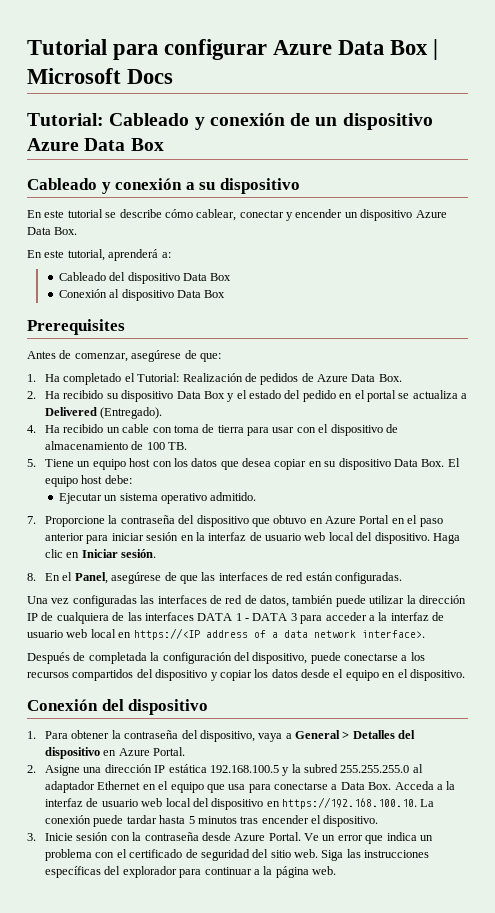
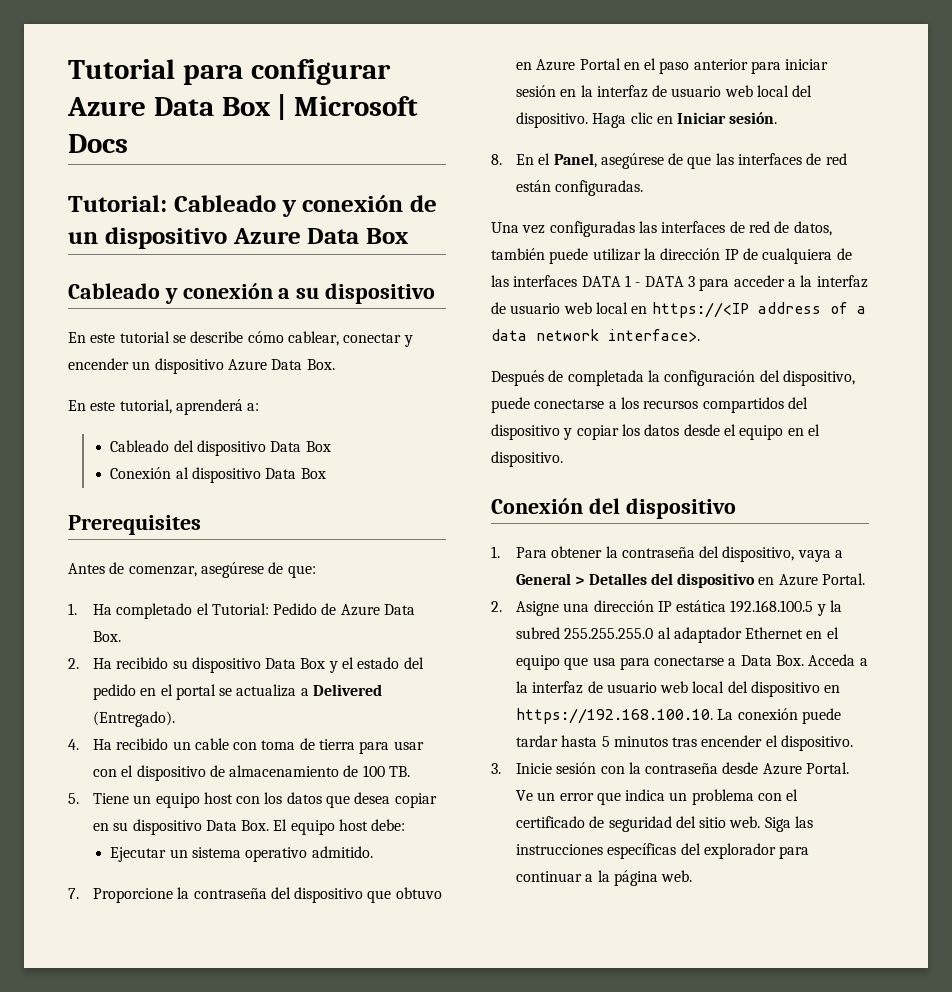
[182,373,299,385] Realización de pedidos -> [273,603,318,615] Pedido

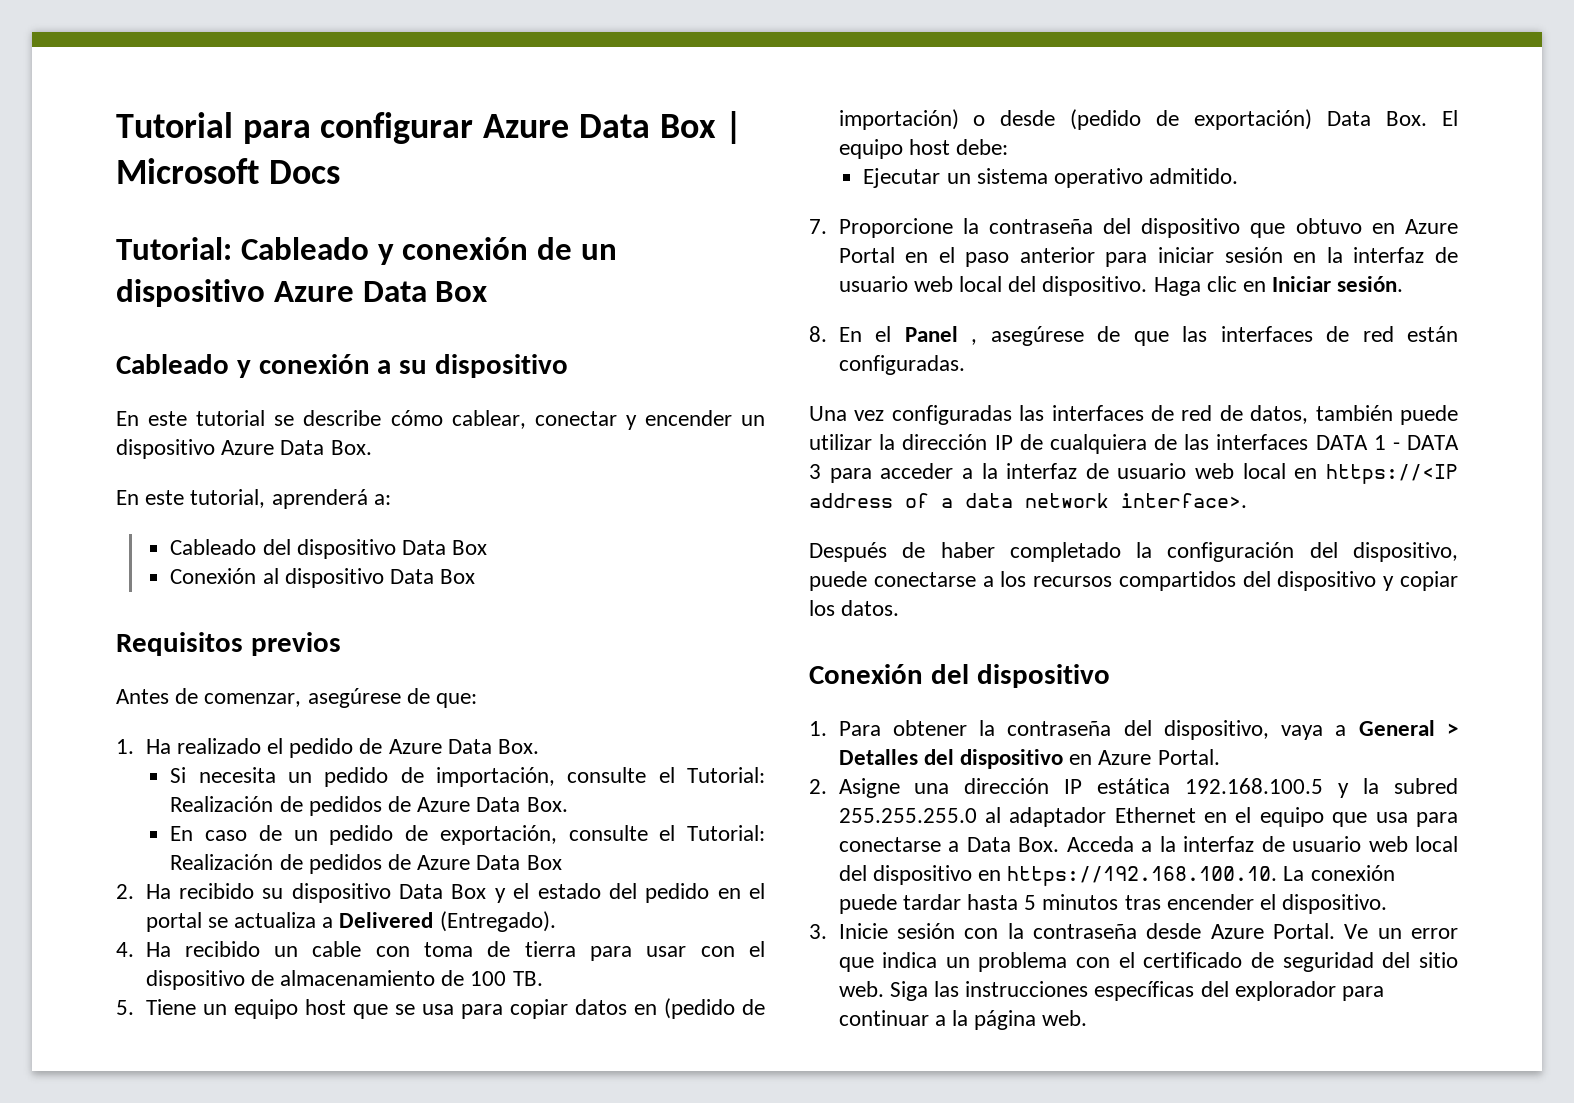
[68,515,201,535] Prerequisites -> [116,632,341,656] Requisitos previos
[116,603,416,619] [92,631,121,642] completado el Tutorial: Pedido de Azure Data Box. -> [176,738,539,758] [170,767,765,787] [170,796,568,816] [170,825,765,845] [170,854,562,874] realizado el pedido de Azure Data Box. // Si necesita un pedido de importación, consulte el Tutorial: Realización de pedidos de Azure Data Box. // En caso de un pedido de exportación, consulte el Tutorial: Realización de pedidos de Azure Data Box
[236,792,437,808] [92,819,202,835] con los datos que desea copiar en su dispositivo -> [352,998,765,1019] [838,109,1313,130] que se usa para copiar datos en (pedido de importación) o desde (pedido de exportación)
[553,153,597,168] Panel, -> [904,326,977,345] Panel ,
[567,370,644,386] completada -> [940,542,1121,562] haber completado
[644,424,820,440] [491,451,563,467] datos desde el equipo en el dispositivo. -> [841,600,900,616] datos.

